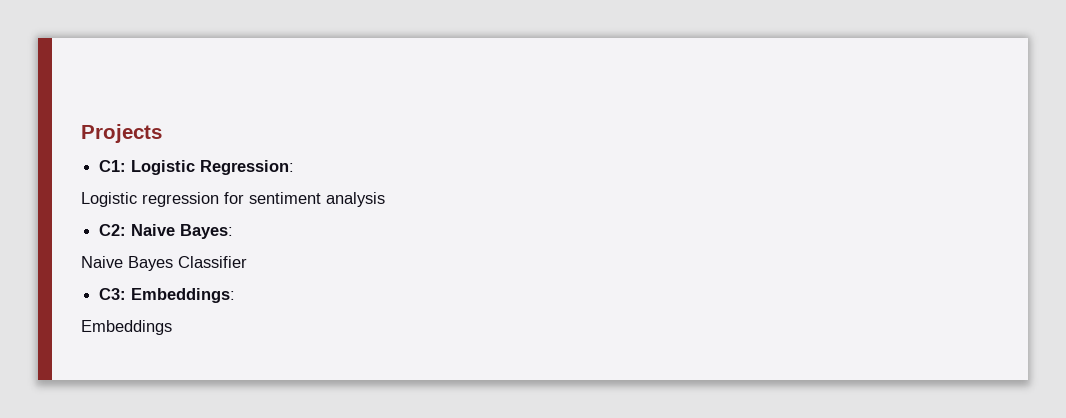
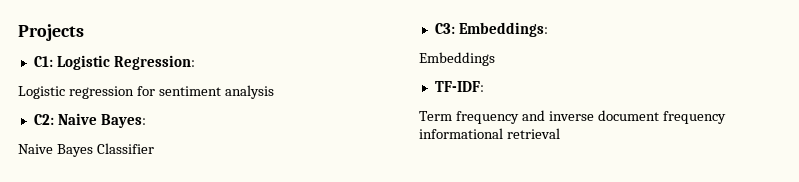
(172, 327) none -> [434,81,484,92] [419,110,726,124] [419,128,560,139] // TF-IDF: // Term frequency and inverse document frequency informational retrieval

